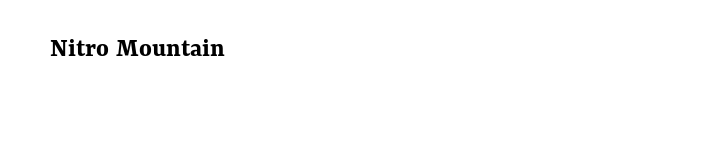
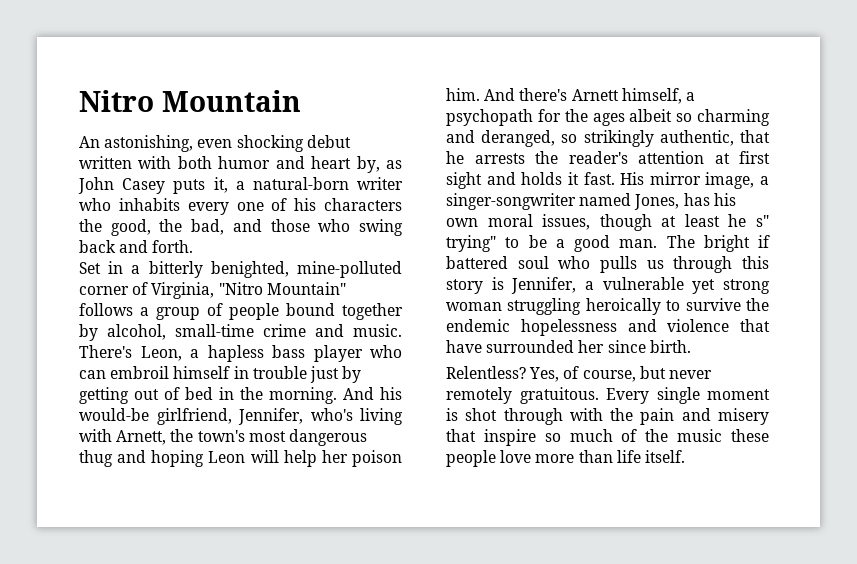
(226, 47) none -> [79,135,351,152] [79,156,402,173] [78,177,403,194] [79,198,402,215] [79,219,403,236] [79,240,194,253] [79,261,402,278] [79,282,346,299] [79,303,403,320] [79,324,402,341] [79,345,402,362] [79,366,362,383] [79,387,402,404] [79,408,403,425] [79,429,367,446] [79,450,402,467] [446,88,695,104] [446,109,770,126] [446,130,770,147] [446,151,770,164] [446,172,769,189] [446,193,736,210] [446,214,769,231] [446,235,770,252] [446,256,769,273] [446,277,770,294] [446,298,769,315] [446,319,770,336] [446,340,691,353] [446,366,712,382] [446,387,770,404] [446,408,769,425] [446,429,769,446] [446,450,685,467] // An astonishing, even shocking debut written with both humor and heart by, as John Casey puts it, a natural-born writer who inhabits every one of his characters the good, the bad, and those who swing back and forth. // Set in a bitterly benighted, mine-polluted corner of Virginia, "Nitro Mountain" follows a group of people bound together by alcohol, small-time crime and music. There's Leon, a hapless bass player who can embroil himself in trouble just by getting out of bed in the morning. And his would-be girlfriend, Jennifer, who's living with Arnett, the town's most dangerous thug and hoping Leon will help her poison him. And there's Arnett himself, a psychopath for the ages albeit so charming and deranged, so strikingly authentic, that he arrests the reader's attention at first sight and holds it fast. His mirror image, a singer-songwriter named Jones, has his own moral issues, though at least he s" trying" to be a good man. The bright if battered soul who pulls us through this story is Jennifer, a vulnerable yet strong woman struggling heroically to survive the endemic hopelessness and violence that have surrounded her since birth. // Relentless? Yes, of course, but never remotely gratuitous. Every single moment is shot through with the pain and misery that inspire so much of the music these people love more than life itself.

